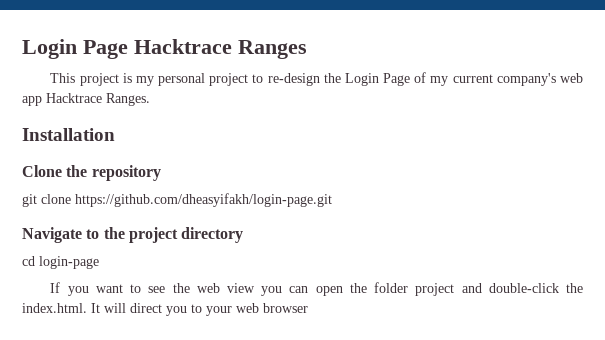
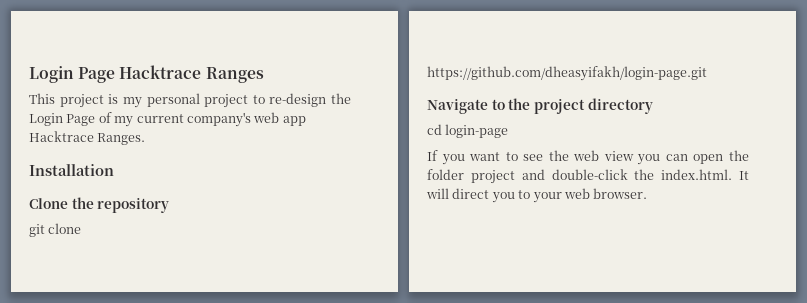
[263,303,308,313] browser -> [593,188,648,199] browser.

